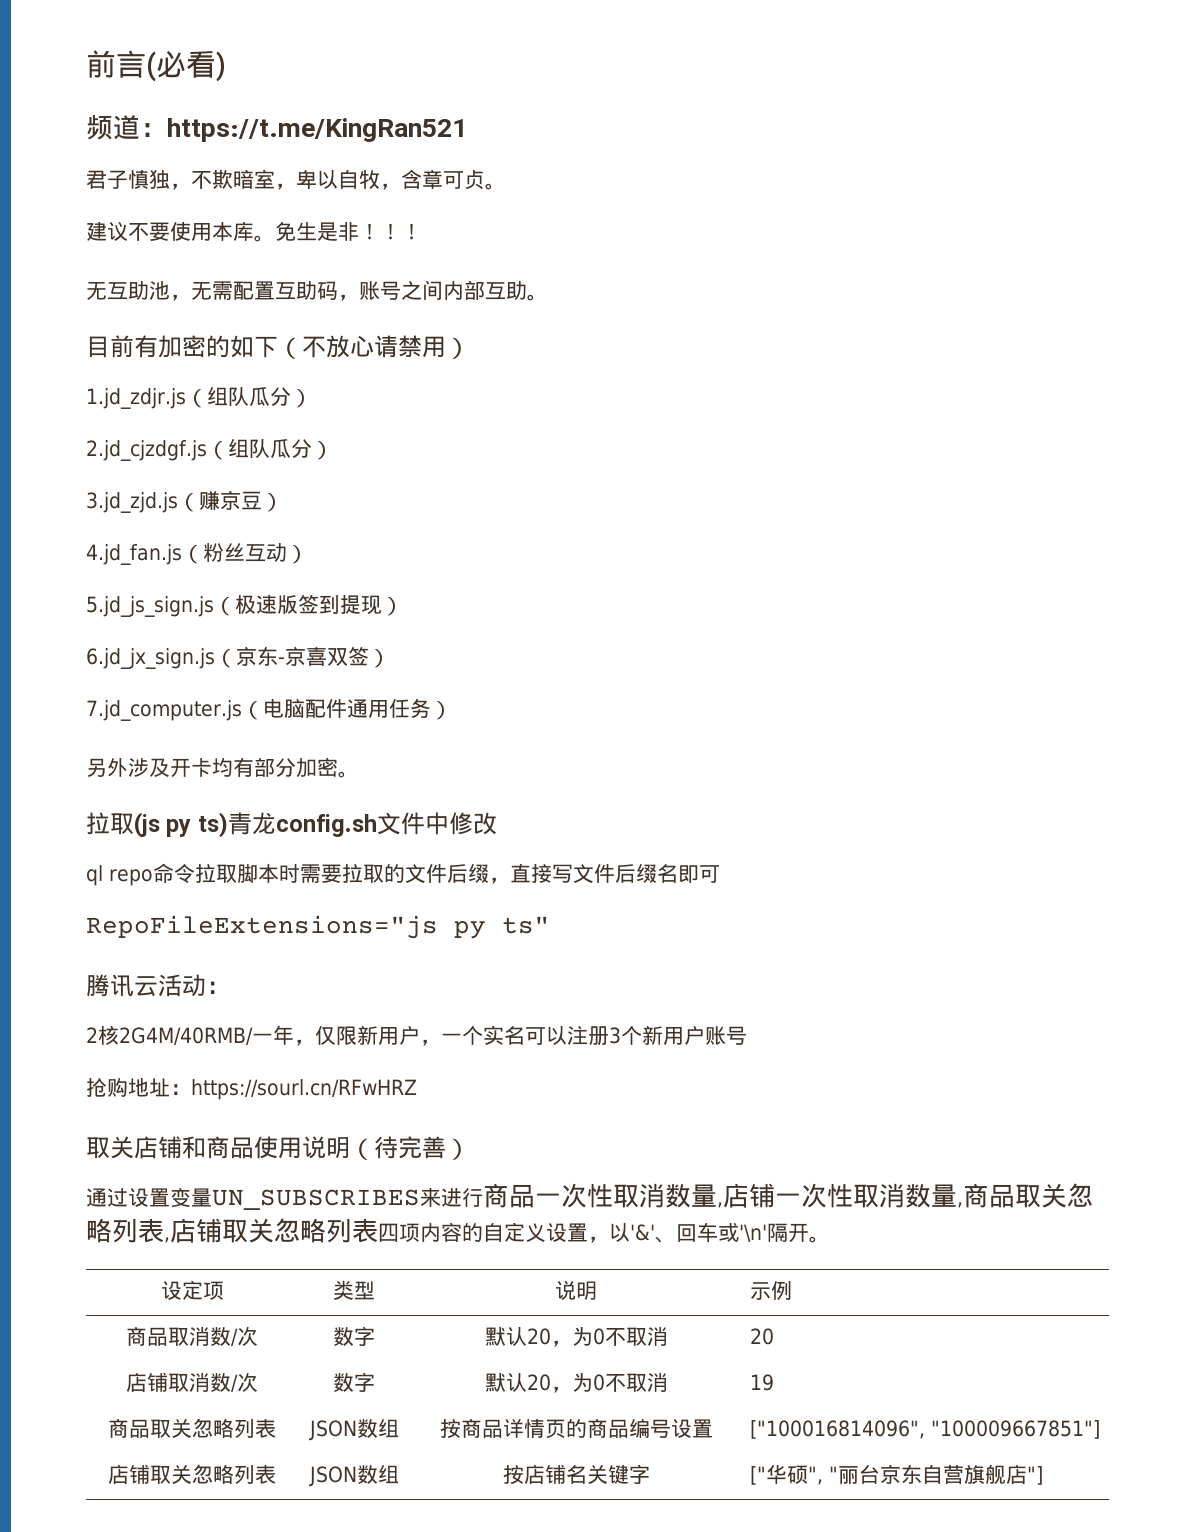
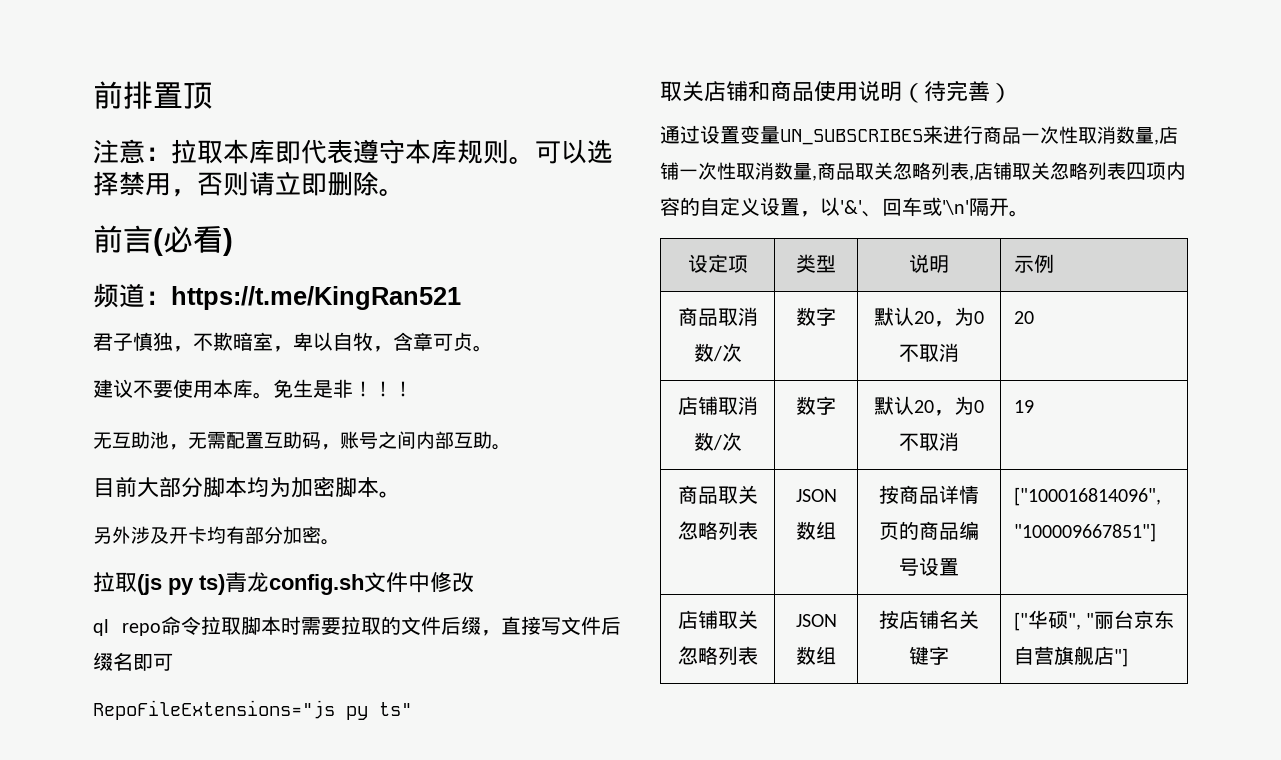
[86,50,116,78] 前 -> [93,81,213,109] [93,139,613,164] [93,171,405,197] [93,225,123,253] 前排置顶 // 注意：拉取本库即代表遵守本库规则。可以选择禁用，否则请立即删除。 // 前
[134,335,470,359] [86,387,312,409] [86,439,333,461] [86,490,283,513] [86,543,308,565] [86,594,403,617] [86,646,390,669] [86,698,452,721] 有加密的如下（不放心请禁用） // 1.jd_zdjr.js（组队瓜分） // 2.jd_cjzdgf.js（组队瓜分） // 3.jd_zjd.js（赚京豆） // 4.jd_fan.js（粉丝互动） // 5.jd_js_sign.js（极速版签到提现） // 6.jd_jx_sign.js（京东-京喜双签） // 7.jd_computer.js（电脑配件通用任务） -> [137,477,401,498] 大部分脚本均为加密脚本。
[86,974,230,997] [86,1025,747,1046] [86,1077,417,1100] // 腾讯云活动： // 2核2G4M/40RMB/一年，仅限新用户，一个实名可以注册3个新用户账号 // 抢购地址：https://sourl.cn/RFwHRZ -> (412, 709) none

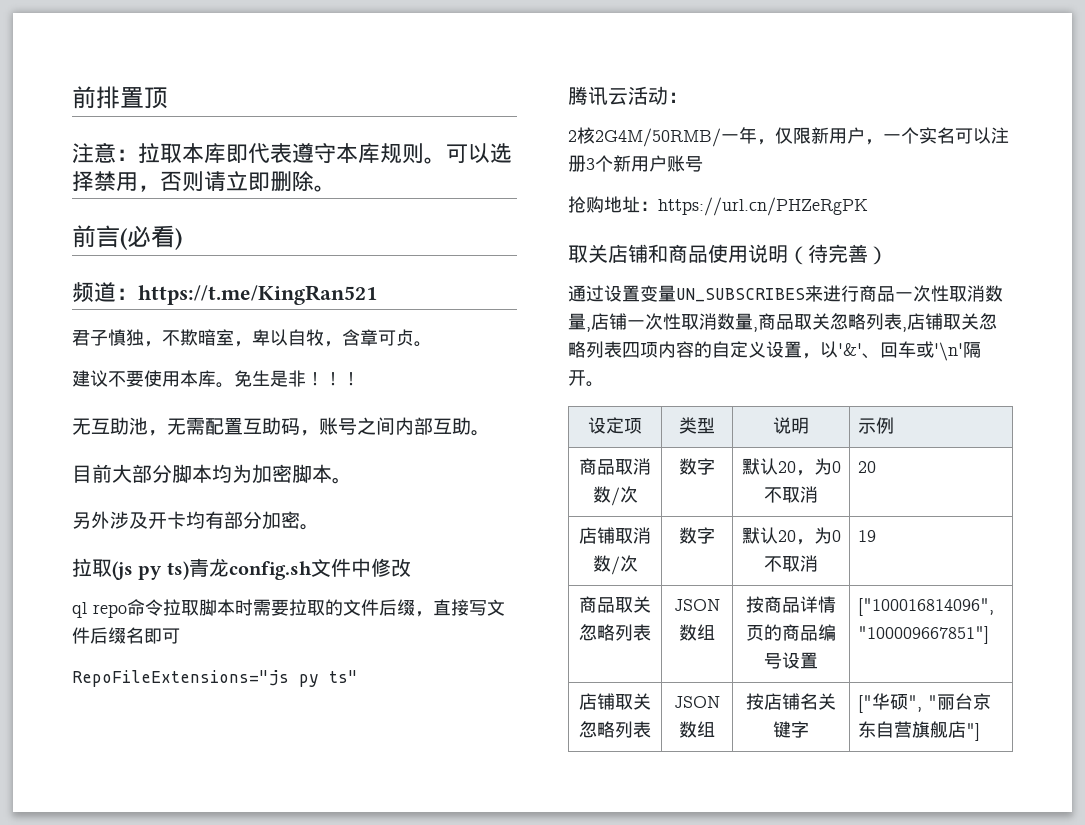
(412, 709) none -> [568,86,688,105] [568,127,1009,147] [568,155,703,172] [568,196,868,216] // 腾讯云活动： // 2核2G4M/50RMB/一年，仅限新用户，一个实名可以注册3个新用户账号 // 抢购地址：https://url.cn/PHZeRgPK

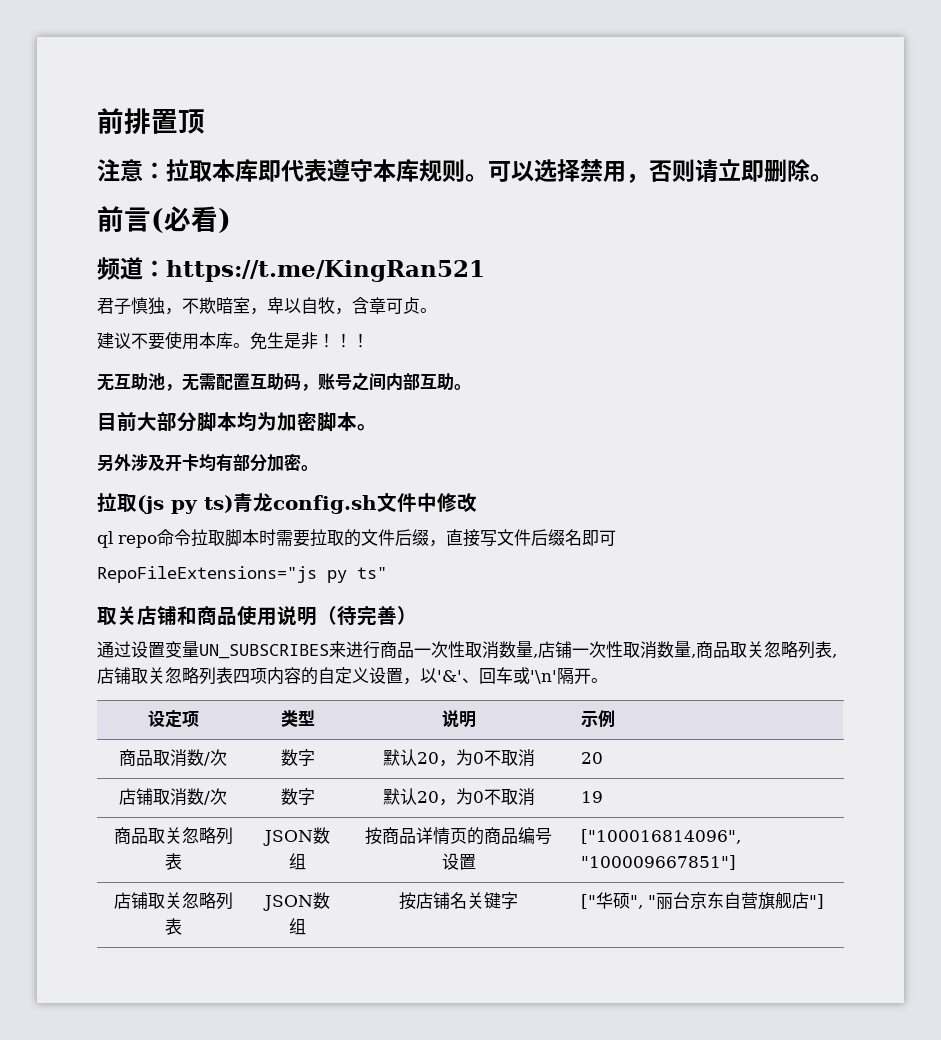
[568,86,688,105] [568,127,1009,147] [568,155,703,172] [568,196,868,216] // 腾讯云活动： // 2核2G4M/50RMB/一年，仅限新用户，一个实名可以注册3个新用户账号 // 抢购地址：https://url.cn/PHZeRgPK -> (387, 573) none

